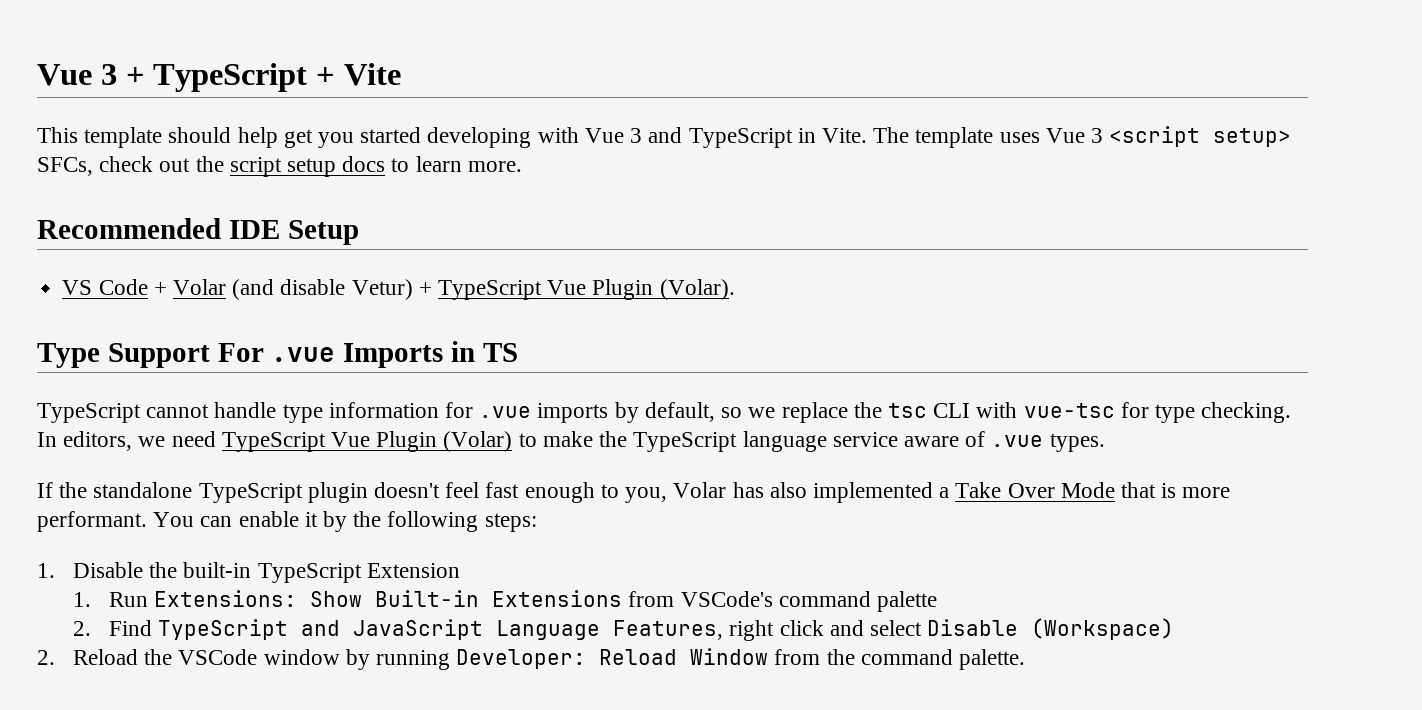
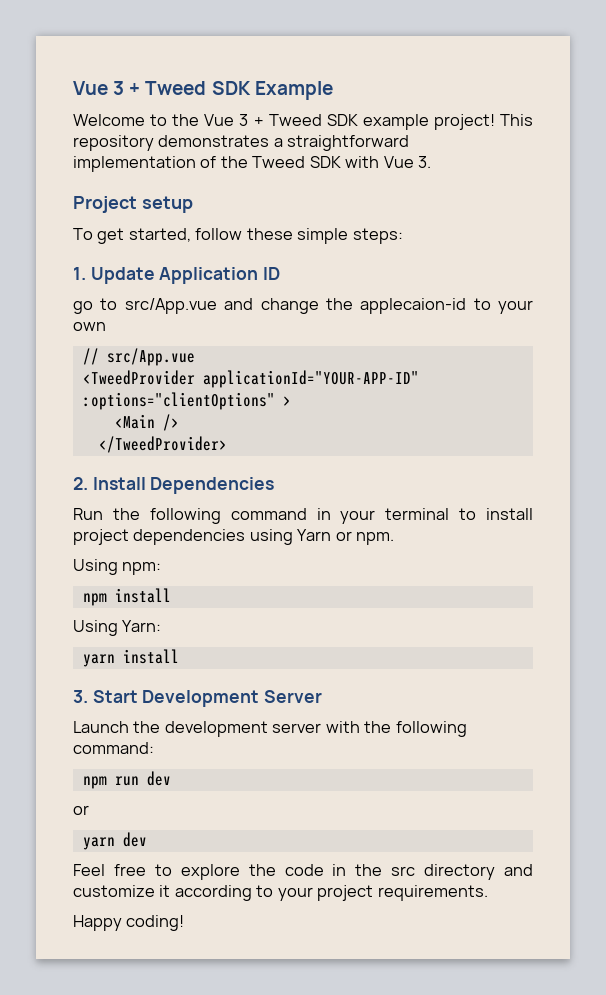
[37,63,401,92] [37,126,1292,148] [37,156,522,177] [37,218,359,245] [62,279,735,300] [37,341,518,368] [37,402,1292,423] [37,431,1105,452] [37,482,1231,503] [37,511,537,532] [37,562,460,583] [72,590,937,612] [72,618,1175,641] [37,648,1026,670] Vue 3 + TypeScript + Vite // This template should help get you started developing with Vue 3 and TypeScript in Vite. The template uses Vue 3 <script setup> SFCs, check out the script setup docs to learn more. // Recommended IDE Setup // VS Code + Volar (and disable Vetur) + TypeScript Vue Plugin (Volar). // Type Support For .vue Imports in TS // TypeScript cannot handle type information for .vue imports by default, so we replace the tsc CLI with vue-tsc for type checking. In editors, we need TypeScript Vue Plugin (Volar) to make the TypeScript language service aware of .vue types. // If the standalone TypeScript plugin doesn't feel fast enough to you, Volar has also implemented a Take Over Mode that is more performant. You can enable it by the following steps: // 1. Disable the built-in TypeScript Extension // 1. Run Extensions: Show Built-in Extensions from VSCode's command palette // 2. Find TypeScript and JavaScript Language Features, right click and select Disable (Workspace) // 2. Reload the VSCode window by running Developer: Reload Window from the command palette. -> [73,81,333,100] [73,114,533,130] [73,135,410,151] [73,156,432,172] [73,196,193,213] [73,228,403,244] [73,267,281,284] [73,298,533,314] [73,322,106,331] [82,348,195,366] [82,370,419,388] [82,392,291,410] [114,414,179,431] [98,436,227,453] [73,477,275,494] [73,508,533,524] [73,529,395,545] [73,559,162,575] [82,588,171,606] [73,620,162,636] [82,649,179,667] [73,690,323,707] [73,721,467,737] [73,742,154,754] [82,771,171,789] [73,805,89,815] [82,832,147,850] [73,864,533,880] [73,885,488,901] [73,915,185,931] Vue 3 + Tweed SDK Example // Welcome to the Vue 3 + Tweed SDK example project! This repository demonstrates a straightforward implementation of the Tweed SDK with Vue 3. // Project setup // To get started, follow these simple steps: // 1. Update Application ID // go to src/App.vue and change the applecaion-id to your own // // src/App.vue // <TweedProvider applicationId="YOUR-APP-ID" :options="clientOptions" > // <Main /> // </TweedProvider> // 2. Install Dependencies // Run the following command in your terminal to install project dependencies using Yarn or npm. // Using npm: // npm install // Using Yarn: // yarn install // 3. Start Development Server // Launch the development server with the following command: // npm run dev // or // yarn dev // Feel free to explore the code in the src directory and customize it according to your project requirements. // Happy coding!

